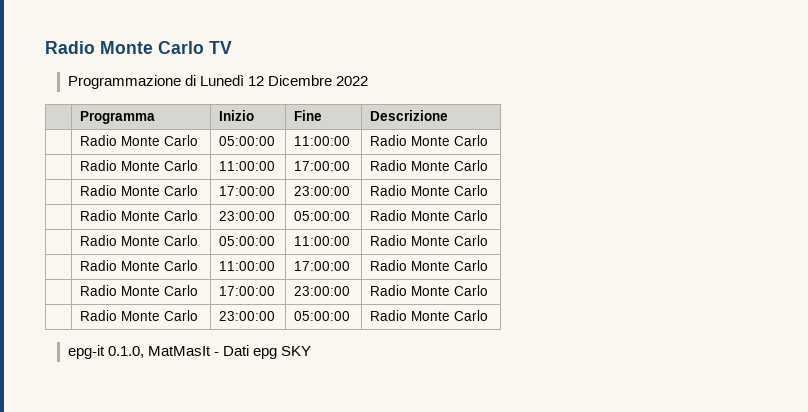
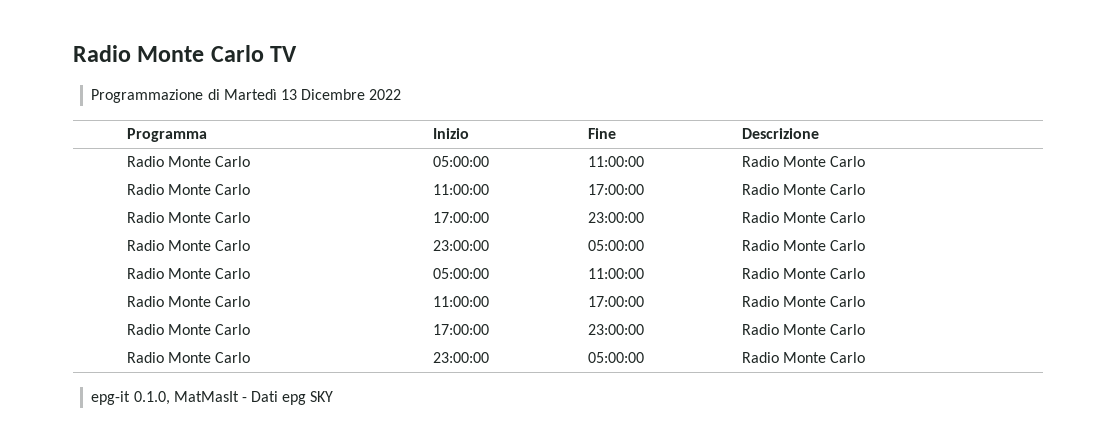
[200,75,265,86] Lunedì 12 -> [223,89,297,100] Martedì 13

